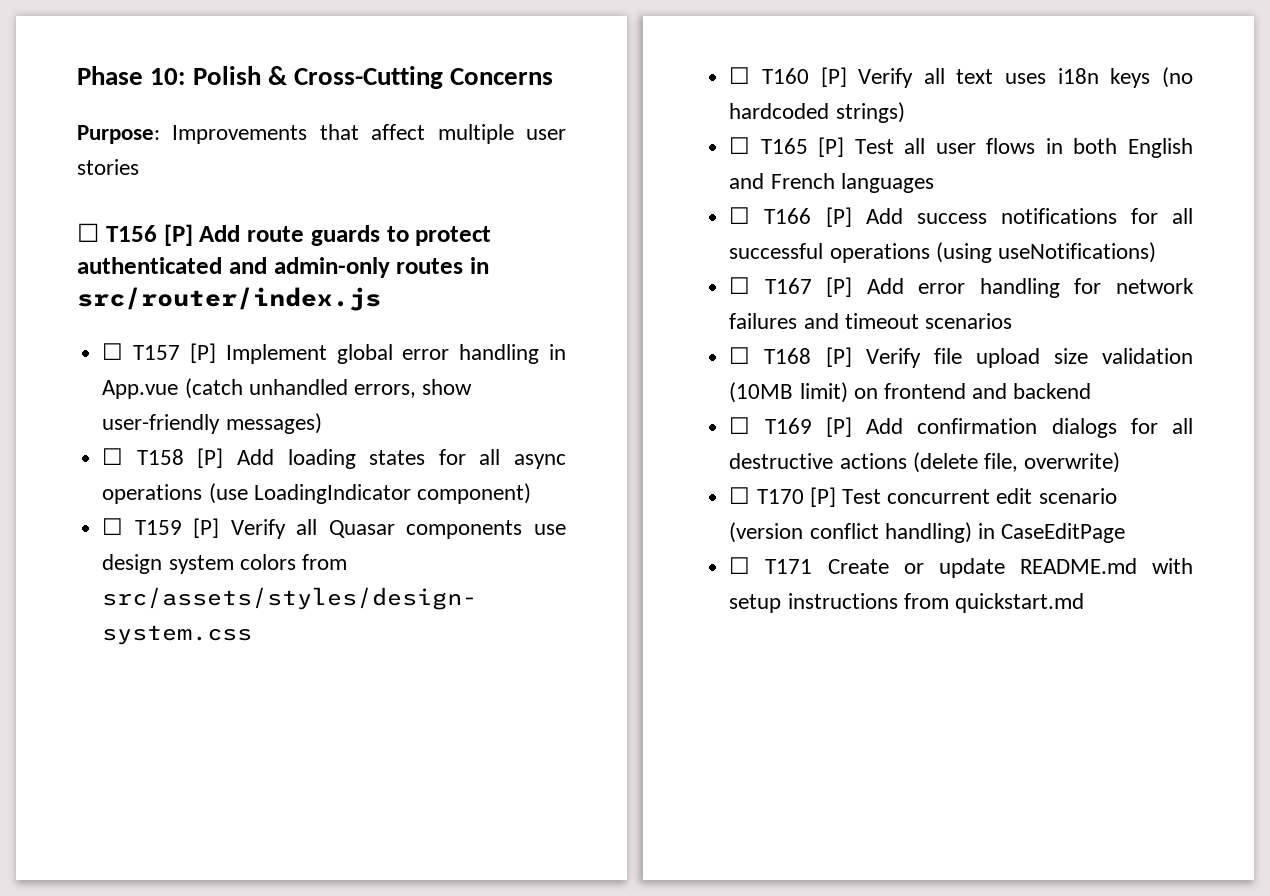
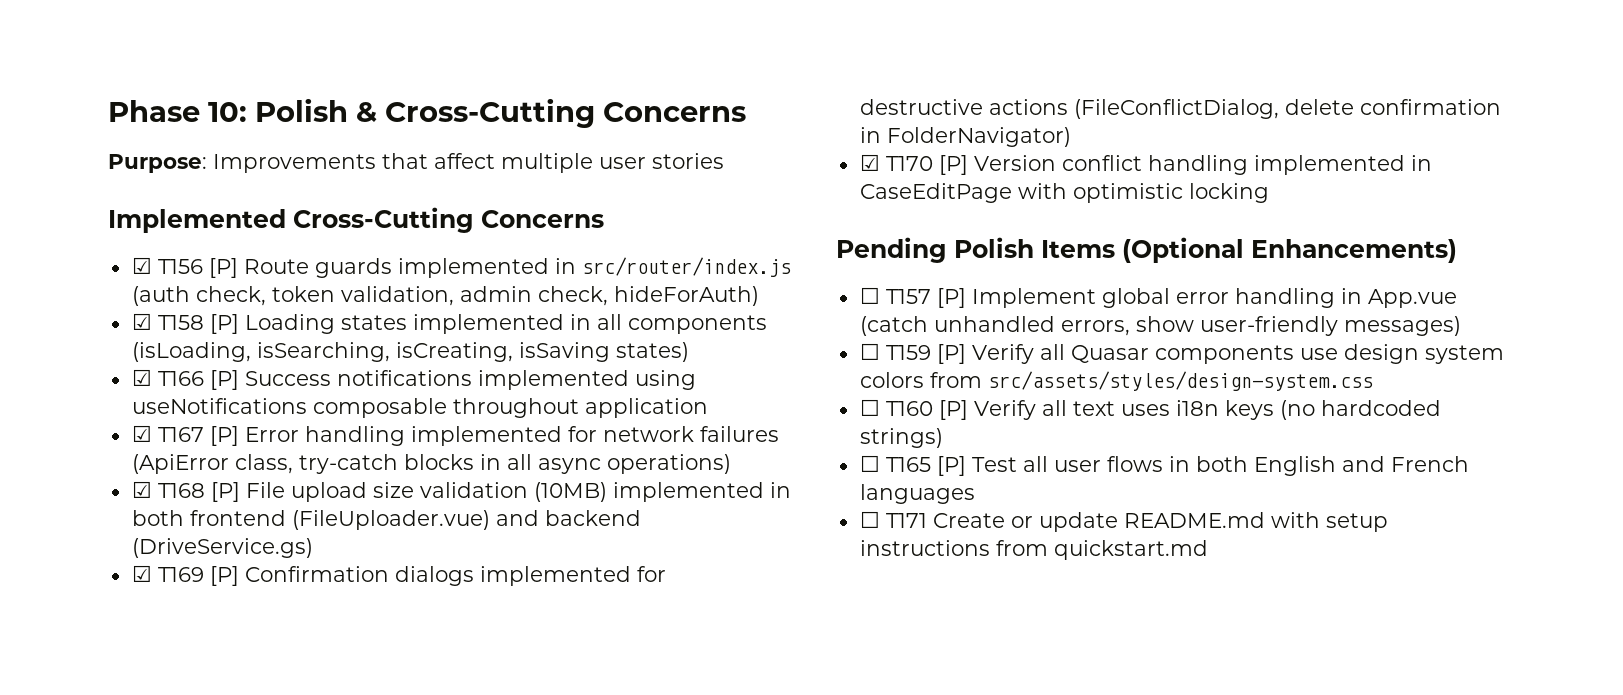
[77,223,492,246] [77,257,489,278] [77,287,381,311] ☐ T156 [P] Add route guards to protect authenticated and admin-only routes in src/router/index.js -> [108,207,604,233] [131,257,791,278] [131,286,759,306] [131,313,767,334] [131,342,689,362] [131,369,696,390] [131,398,708,418] [131,425,779,446] [131,454,731,474] [131,481,791,502] [131,510,641,530] [131,538,313,558] [131,565,666,586] [859,99,1501,119] [859,127,1071,147] [859,154,1432,175] [859,183,1269,203] [836,237,1457,263] Implemented Cross-Cutting Concerns // ☑ T156 [P] Route guards implemented in src/router/index.js (auth check, token validation, admin check, hideForAuth) // ☑ T158 [P] Loading states implemented in all components (isLoading, isSearching, isCreating, isSaving states) // ☑ T166 [P] Success notifications implemented using useNotifications composable throughout application // ☑ T167 [P] Error handling implemented for network failures (ApiError class, try-catch blocks in all async operations) // ☑ T168 [P] File upload size validation (10MB) implemented in both frontend (FileUploader.vue) and backend (DriveService.gs) // ☑ T169 [P] Confirmation dialogs implemented for destructive actions (FileConflictDialog, delete confirmation in FolderNavigator) // ☑ T170 [P] Version conflict handling implemented in CaseEditPage with optimistic locking // Pending Polish Items (Optional Enhancements)
[102,448,566,469] [102,483,531,504] // ☐ T158 [P] Add loading states for all async operations (use LoadingIndicator component) -> (1461, 326) none
[729,207,1193,227] [729,242,1156,263] [729,277,1194,298] [729,313,1012,329] [729,347,1193,368] [729,382,1092,403] [729,417,1193,438] [729,452,1121,473] [729,487,1117,507] [729,522,1126,543] // ☐ T166 [P] Add success notifications for all successful operations (using useNotifications) // ☐ T167 [P] Add error handling for network failures and timeout scenarios // ☐ T168 [P] Verify file upload size validation (10MB limit) on frontend and backend // ☐ T169 [P] Add confirmation dialogs for all destructive actions (delete file, overwrite) // ☐ T170 [P] Test concurrent edit scenario (version conflict handling) in CaseEditPage -> (975, 494) none

